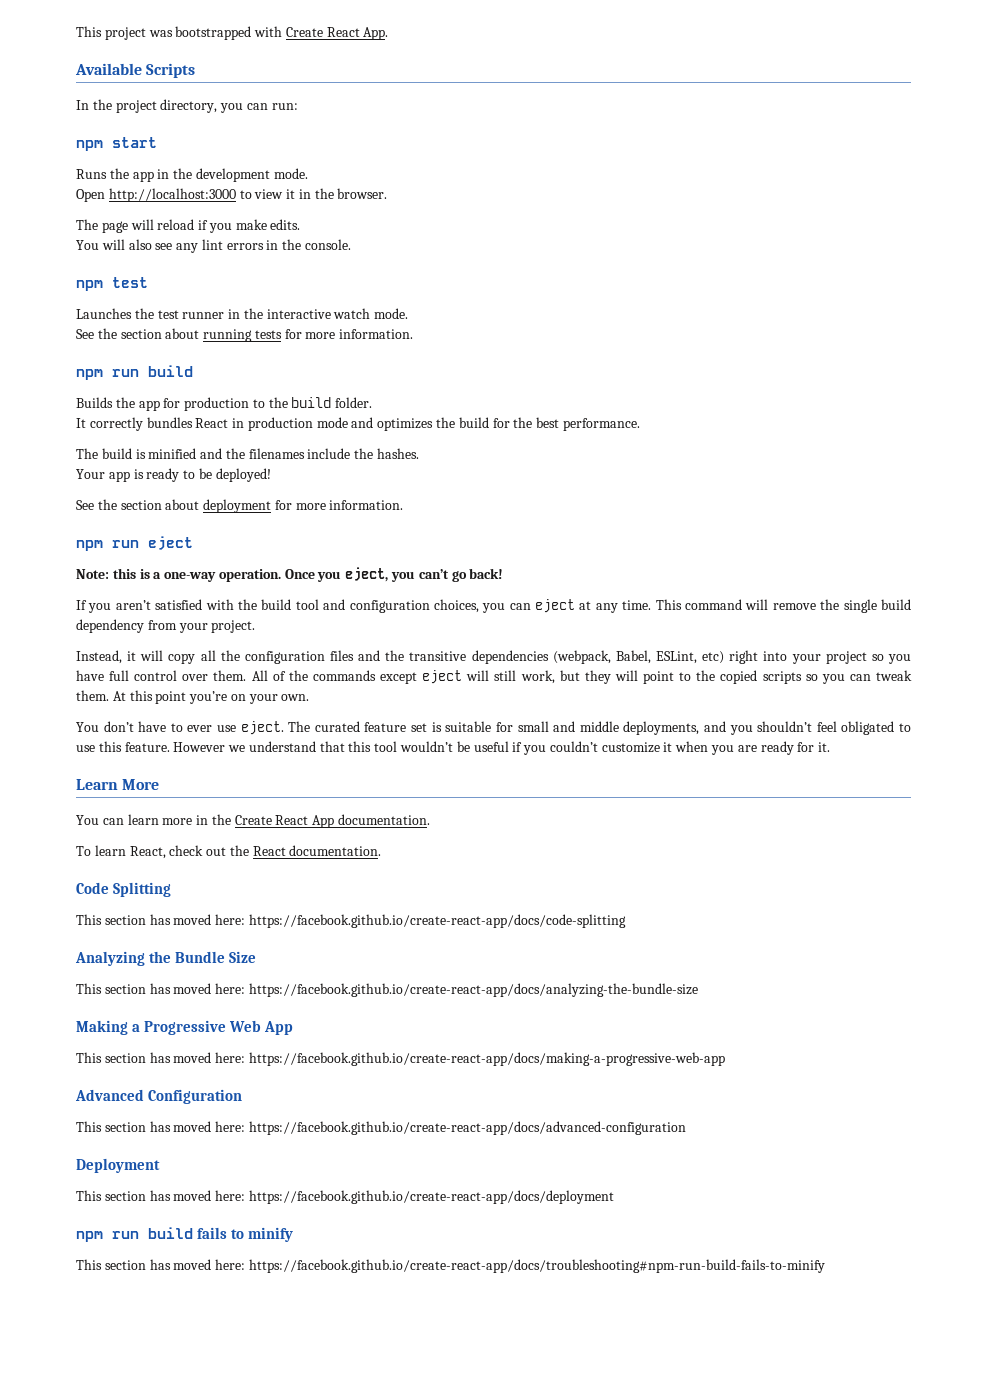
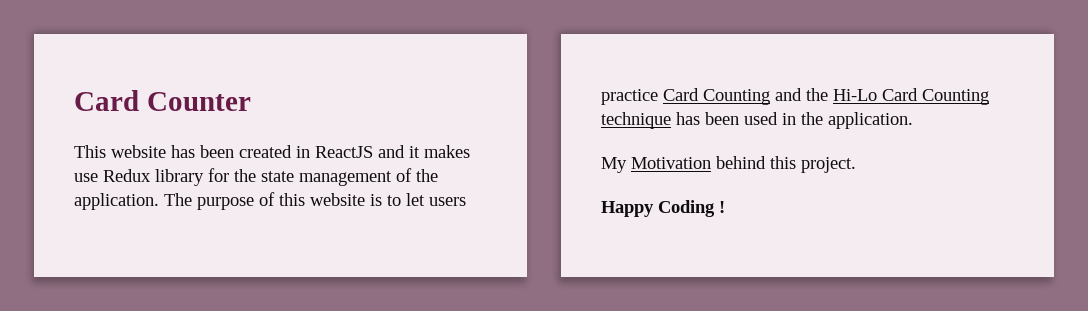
[76,26,389,40] [75,63,196,78] [76,99,298,113] [76,137,157,151] [76,168,308,182] [76,188,388,202] [76,219,301,233] [76,239,352,253] [76,277,148,291] [76,308,409,319] [76,328,414,342] [76,365,193,380] [76,397,373,411] [76,417,640,431] [76,448,420,459] [76,468,271,482] [76,499,404,513] [76,536,193,551] [76,567,504,582] [76,599,912,613] [76,619,256,633] [76,650,911,664] [76,670,913,684] [76,690,310,704] [76,721,911,735] [76,741,831,755] [76,779,160,790] [76,814,431,828] [76,845,382,859] [76,882,171,897] [76,914,626,928] [75,951,256,966] [76,983,698,997] [76,1020,293,1035] [76,1052,725,1066] [75,1089,242,1104] [76,1121,686,1135] [76,1158,160,1173] [76,1190,614,1204] [76,1227,293,1242] [76,1259,825,1273] This project was bootstrapped with Create React App. // Available Scripts // In the project directory, you can run: // npm start // Runs the app in the development mode. // Open http://localhost:3000 to view it in the browser. // The page will reload if you make edits. // You will also see any lint errors in the console. // npm test // Launches the test runner in the interactive watch mode. // See the section about running tests for more information. // npm run build // Builds the app for production to the build folder. // It correctly bundles React in production mode and optimizes the build for the best performance. // The build is minified and the filenames include the hashes. // Your app is ready to be deployed! // See the section about deployment for more information. // npm run eject // Note: this is a one-way operation. Once you eject, you can’t go back! // If you aren’t satisfied with the build tool and configuration choices, you can eject at any time. This command will remove the single build dependency from your project. // Instead, it will copy all the configuration files and the transitive dependencies (webpack, Babel, ESLint, etc) right into your project so you have full control over them. All of the commands except eject will still work, but they will point to the copied scripts so you can tweak them. At this point you’re on your own. // You don’t have to ever use eject. The curated feature set is suitable for small and middle deployments, and you shouldn’t feel obligated to use this feature. However we understand that this tool wouldn’t be useful if you couldn’t customize it when you are ready for it. // Learn More // You can learn more in the Create React App documentation. // To learn React, check out the React documentation. // Code Splitting // This section has moved here: https://facebook.github.io/create-react-app/docs/code-splitting // Analyzing the Bundle Size // This section has moved here: https://facebook.github.io/create-react-app/docs/analyzing-the-bundle-size // Making a Progressive Web App // This section has moved here: https://facebook.github.io/create-react-app/docs/making-a-progressive-web-app // Advanced Configuration // This section has moved here: https://facebook.github.io/create-react-app/docs/advanced-configuration // Deployment // This section has moved here: https://facebook.github.io/create-react-app/docs/deployment // npm run build fails to minify // This section has moved here: https://facebook.github.io/create-react-app/docs/troubleshooting#npm-run-build-fails-to-minify -> [74,90,251,111] [74,145,470,158] [74,168,438,186] [74,192,466,210] [601,88,989,105] [601,112,913,129] [601,156,856,173] [601,200,725,217] Card Counter // This website has been created in ReactJS and it makes use Redux library for the state management of the application. The purpose of this website is to let users practice Card Counting and the Hi-Lo Card Counting technique has been used in the application. // My Motivation behind this project. // Happy Coding !

